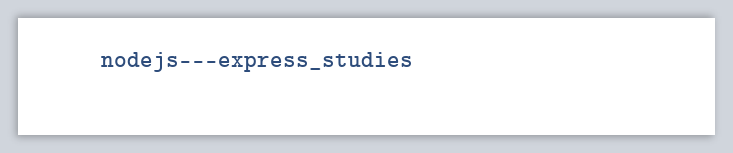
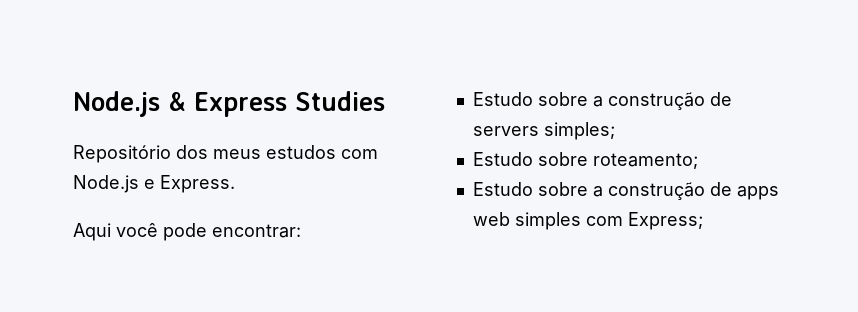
[101,52,413,72] nodejs---express_studies -> [73,91,385,117] [73,145,378,163] [73,175,235,193] [73,223,301,241] [472,92,732,110] [472,122,615,140] [472,152,698,169] [472,182,779,200] [472,212,703,230] Node.js & Express Studies // Repositório dos meus estudos com Node.js e Express. // Aqui você pode encontrar: // Estudo sobre a construção de servers simples; // Estudo sobre roteamento; // Estudo sobre a construção de apps web simples com Express;

